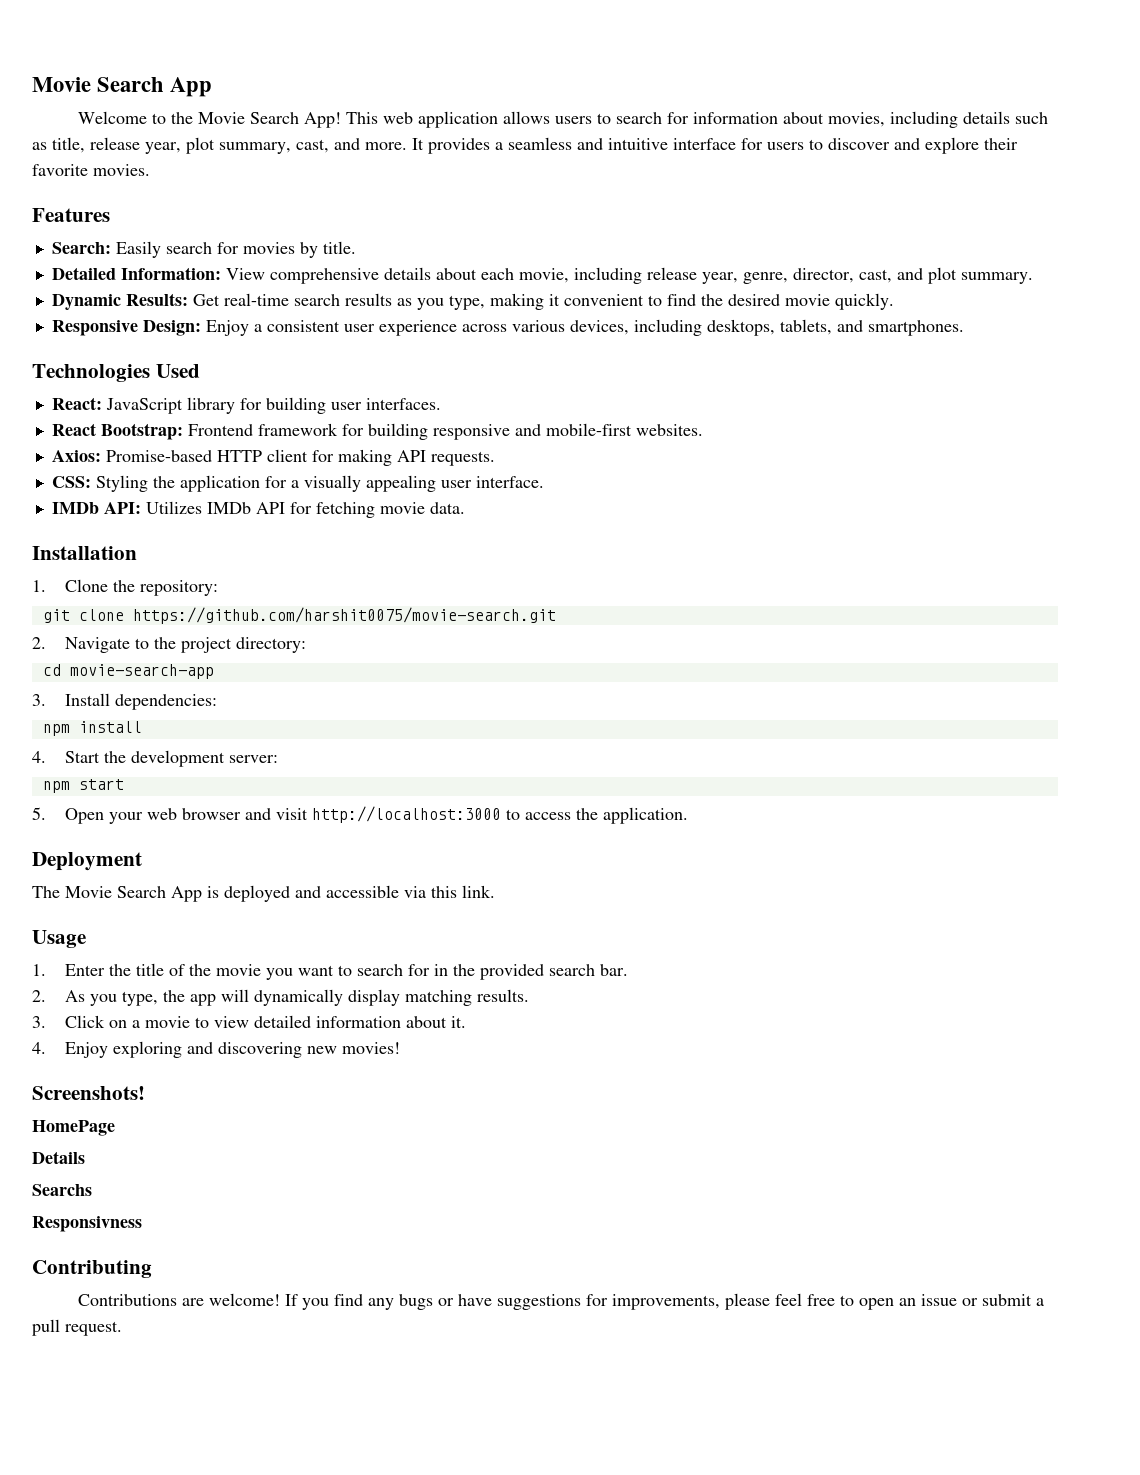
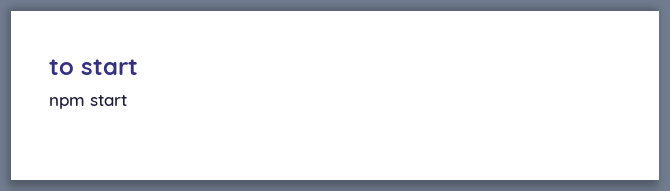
[32,77,213,97] [77,111,1048,128] [32,137,1018,154] [32,164,150,176] [32,208,110,222] [51,241,356,258] [51,267,1033,284] [51,293,894,310] [51,319,964,336] [32,364,200,382] [51,397,441,414] [51,423,703,440] [51,449,495,466] [51,475,544,492] [51,501,465,518] [32,546,137,560] [32,579,218,596] [42,607,556,624] [32,637,306,653] [42,664,214,679] [32,693,217,710] [42,721,142,736] [32,750,278,767] [42,779,124,793] [32,806,688,824] [32,852,142,871] [32,885,495,902] [32,930,86,948] [32,963,628,980] [32,989,529,1006] [32,1015,466,1028] [32,1041,400,1058] [32,1086,145,1100] [32,1120,115,1136] [32,1151,85,1164] [32,1184,92,1196] [32,1216,142,1232] [32,1260,152,1278] [77,1293,1044,1310] [32,1319,122,1336] Movie Search App // Welcome to the Movie Search App! This web application allows users to search for information about movies, including details such as title, release year, plot summary, cast, and more. It provides a seamless and intuitive interface for users to discover and explore their favorite movies. // Features // Search: Easily search for movies by title. // Detailed Information: View comprehensive details about each movie, including release year, genre, director, cast, and plot summary. // Dynamic Results: Get real-time search results as you type, making it convenient to find the desired movie quickly. // Responsive Design: Enjoy a consistent user experience across various devices, including desktops, tablets, and smartphones. // Technologies Used // React: JavaScript library for building user interfaces. // React Bootstrap: Frontend framework for building responsive and mobile-first websites. // Axios: Promise-based HTTP client for making API requests. // CSS: Styling the application for a visually appealing user interface. // IMDb API: Utilizes IMDb API for fetching movie data. // Installation // 1. Clone the repository: // git clone https://github.com/harshit0075/movie-search.git // 2. Navigate to the project directory: // cd movie-search-app // 3. Install dependencies: // npm install // 4. Start the development server: // npm start // 5. Open your web browser and visit http://localhost:3000 to access the application. // Deployment // The Movie Search App is deployed and accessible via this link. // Usage // 1. Enter the title of the movie you want to search for in the provided search bar. // 2. As you type, the app will dynamically display matching results. // 3. Click on a movie to view detailed information about it. // 4. Enjoy exploring and discovering new movies! // Screenshots! // HomePage // Details // Searchs // Responsivness // Contributing // Contributions are welcome! If you find any bugs or have suggestions for improvements, please feel free to open an issue or submit a pull request. -> [49,59,138,75] [49,95,127,109] to start // npm start

